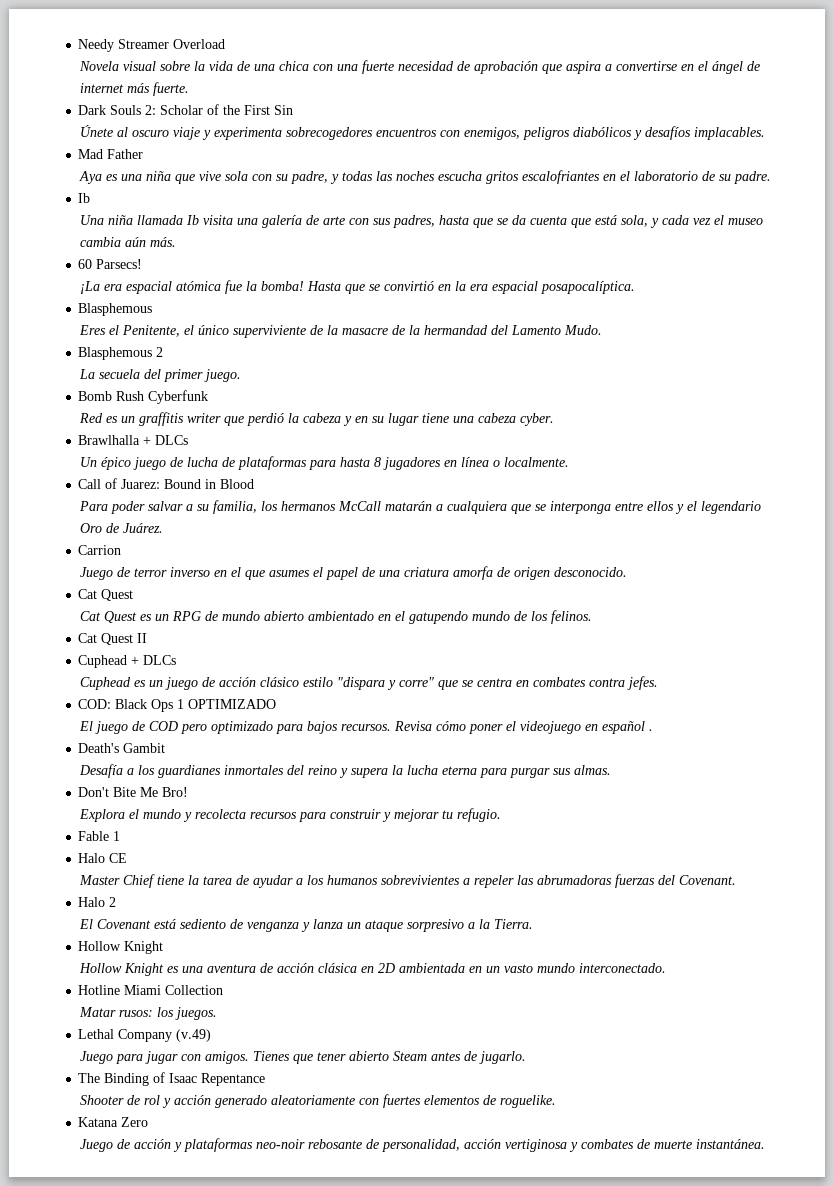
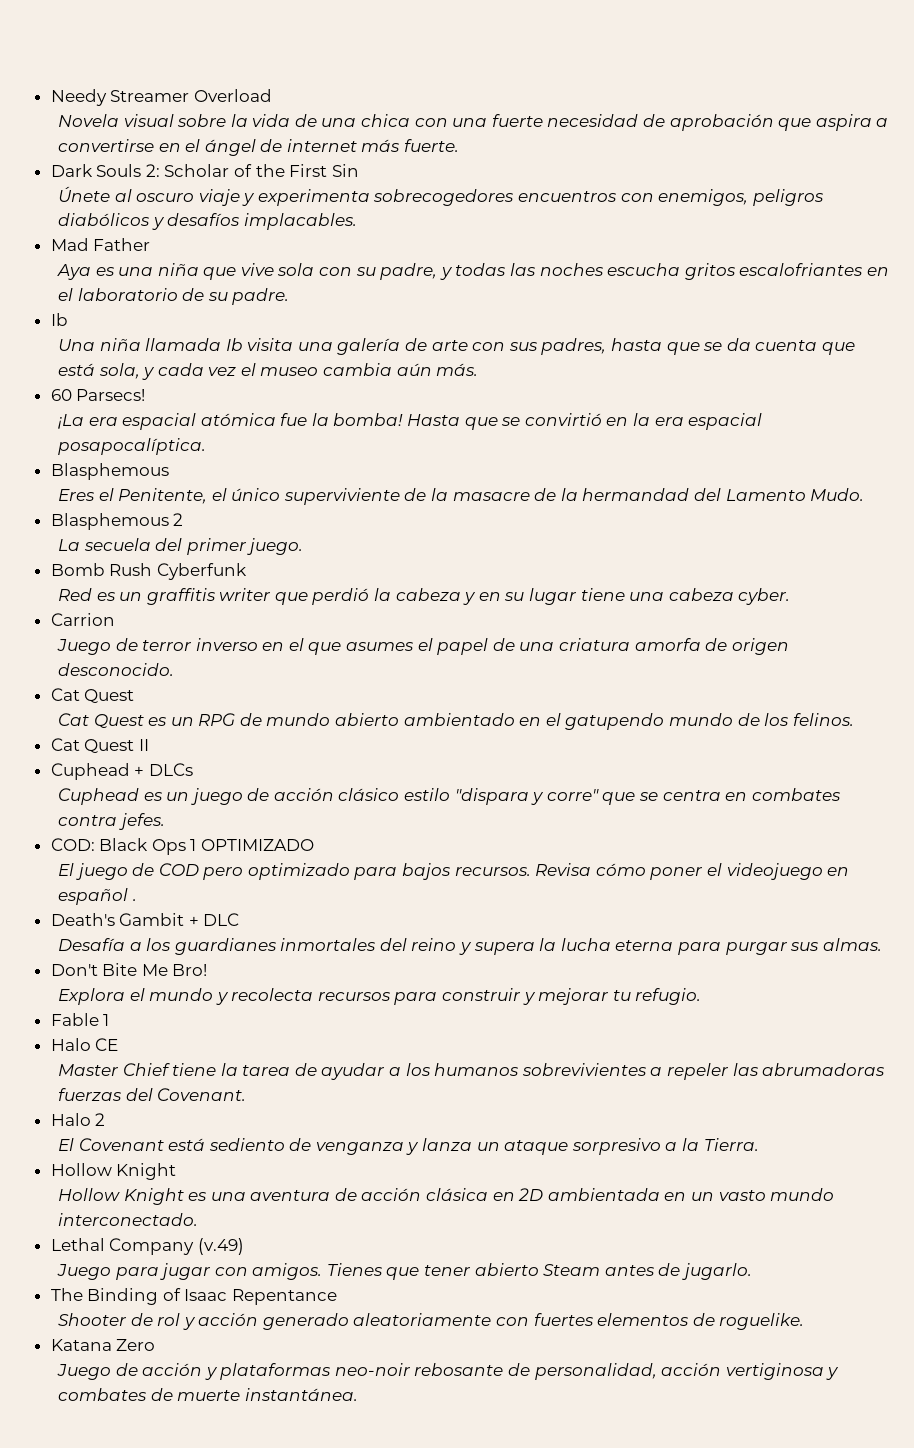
[78,435,189,445] [79,456,569,470] [78,478,255,489] [78,500,761,514] [79,523,163,533] // Brawlhalla + DLCs // Un épico juego de lucha de plataformas para hasta 8 jugadores en línea o localmente. // Call of Juarez: Bound in Blood // Para poder salvar a su familia, los hermanos McCall matarán a cualquiera que se interponga entre ellos y el legendario Oro de Juárez. -> (791, 596) none
(166, 748) none -> [188,913,240,926] + DLC
[78,985,224,995] [78,1007,217,1020] // Hotline Miami Collection // Matar rusos: los juegos. -> (198, 1219) none

